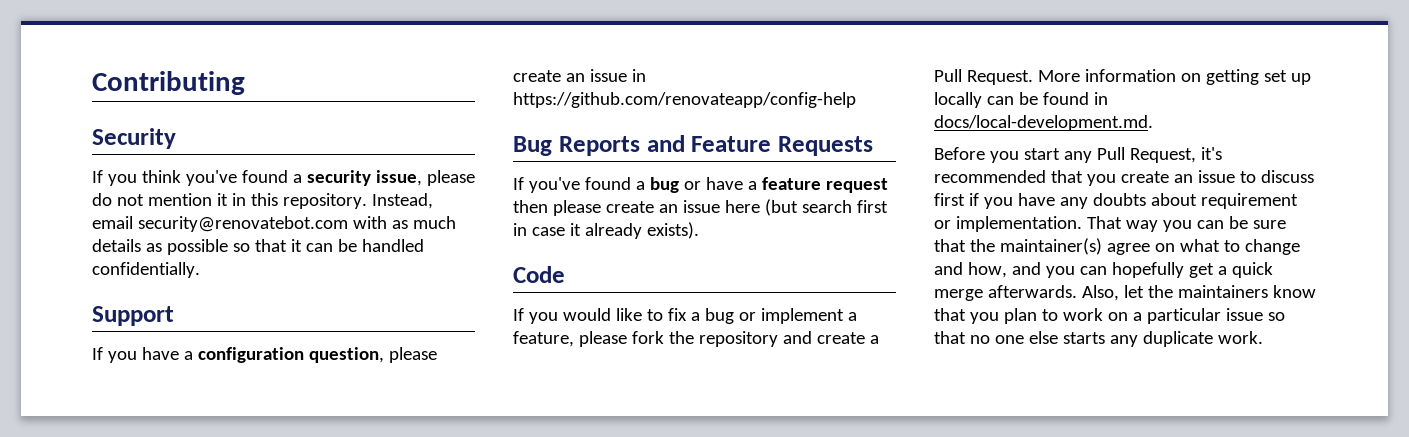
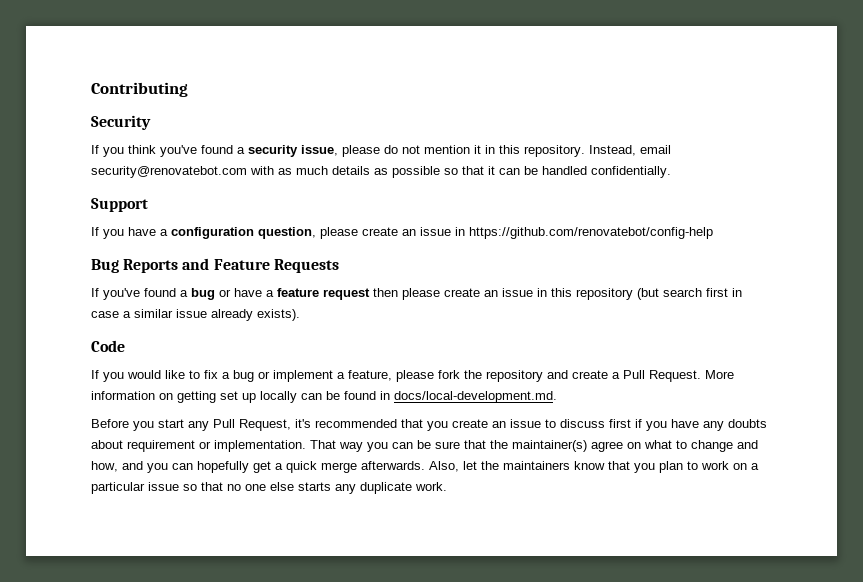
[513,92,856,108] https://github.com/renovateapp/config-help -> [469,227,713,239] https://github.com/renovatebot/config-help
[724,200,760,213] here -> [537,288,633,300] in this repository
[569,223,581,236] it -> [123,309,207,318] a similar issue

